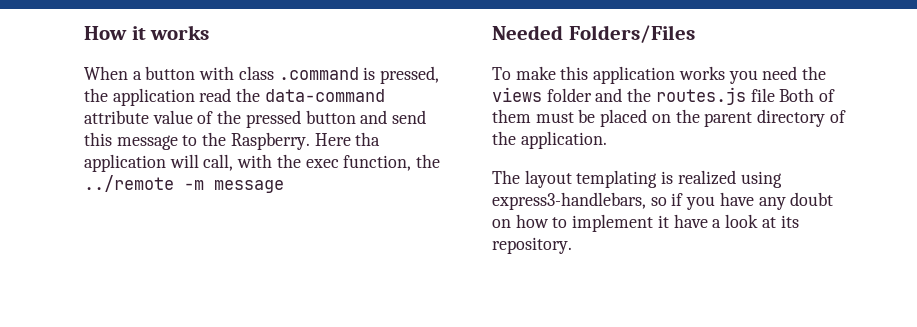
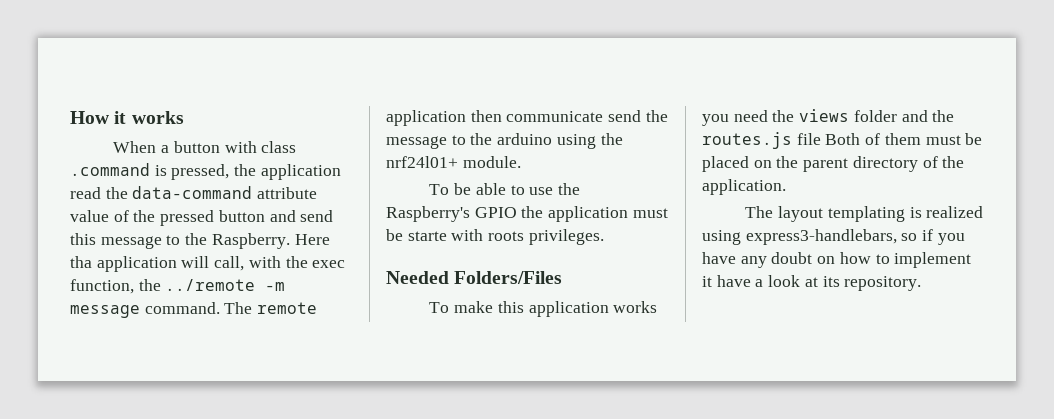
(284, 186) none -> [144,302,318,314] [386,110,668,126] [386,133,623,149] [386,156,521,168] [429,183,580,195] [386,206,668,222] [386,229,604,245] command. The remote application then communicate send the message to the arduino using the nrf24l01+ module. // To be able to use the Raspberry's GPIO the application must be starte with roots privileges.

